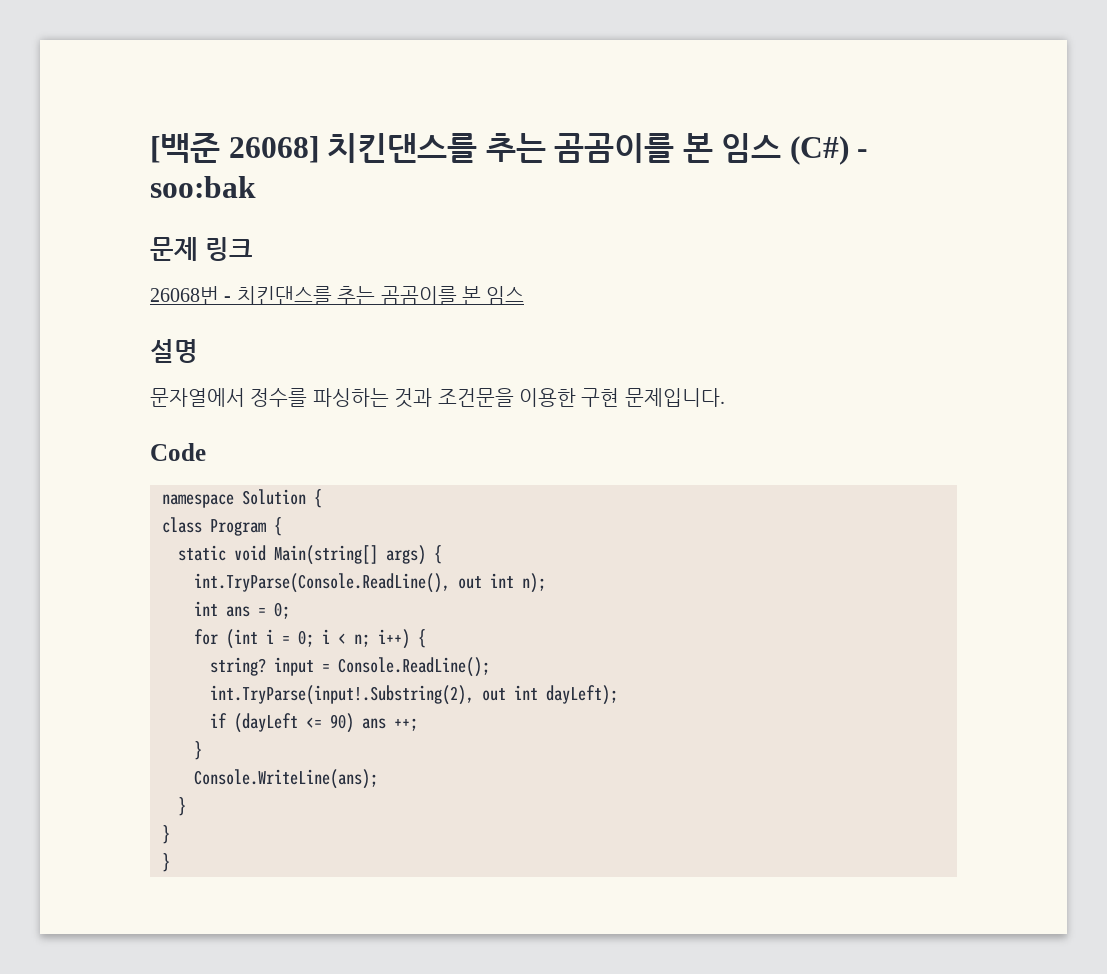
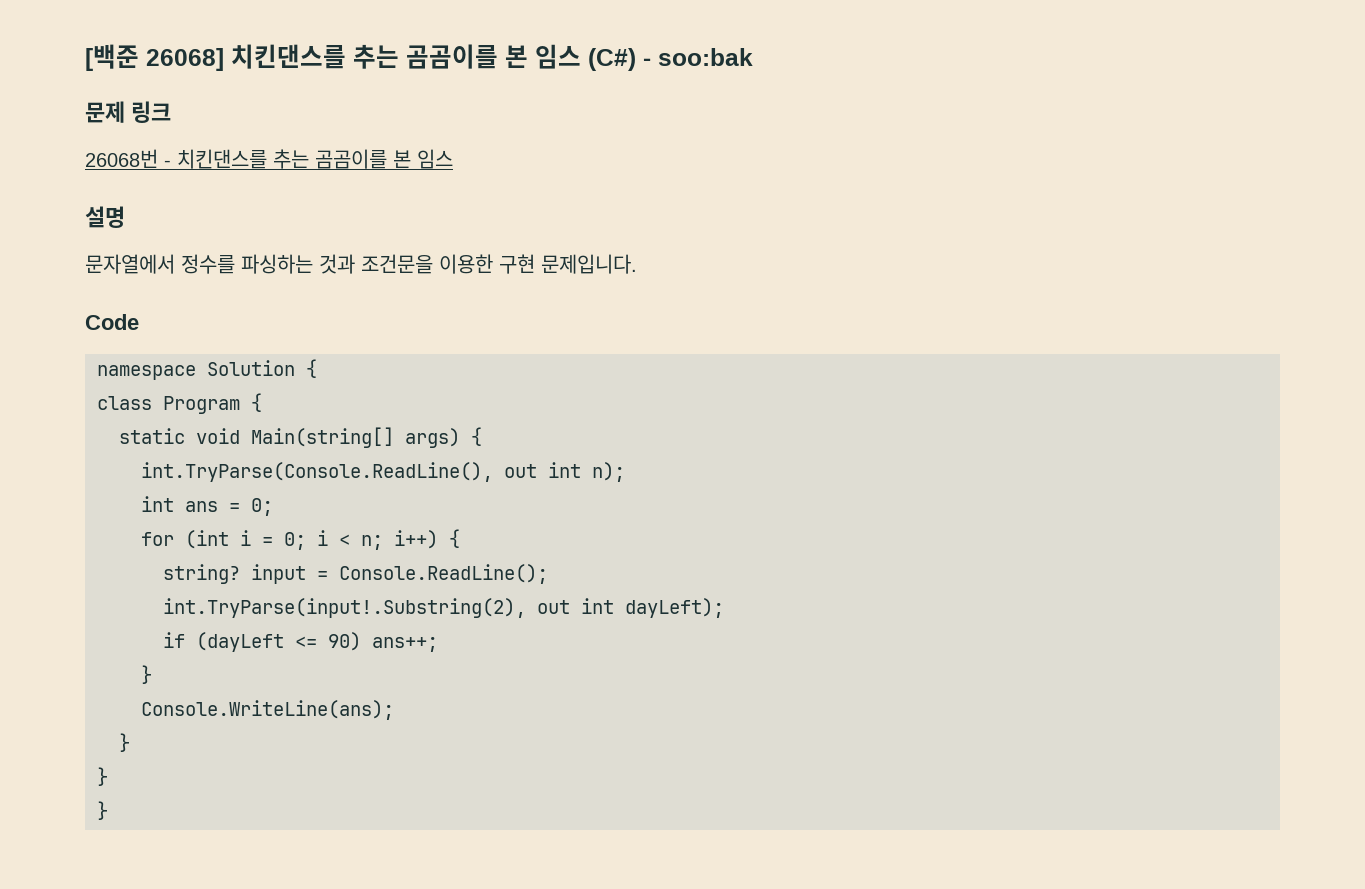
[362,718,418,731] ans ++; -> [372,637,438,652] ans++;

